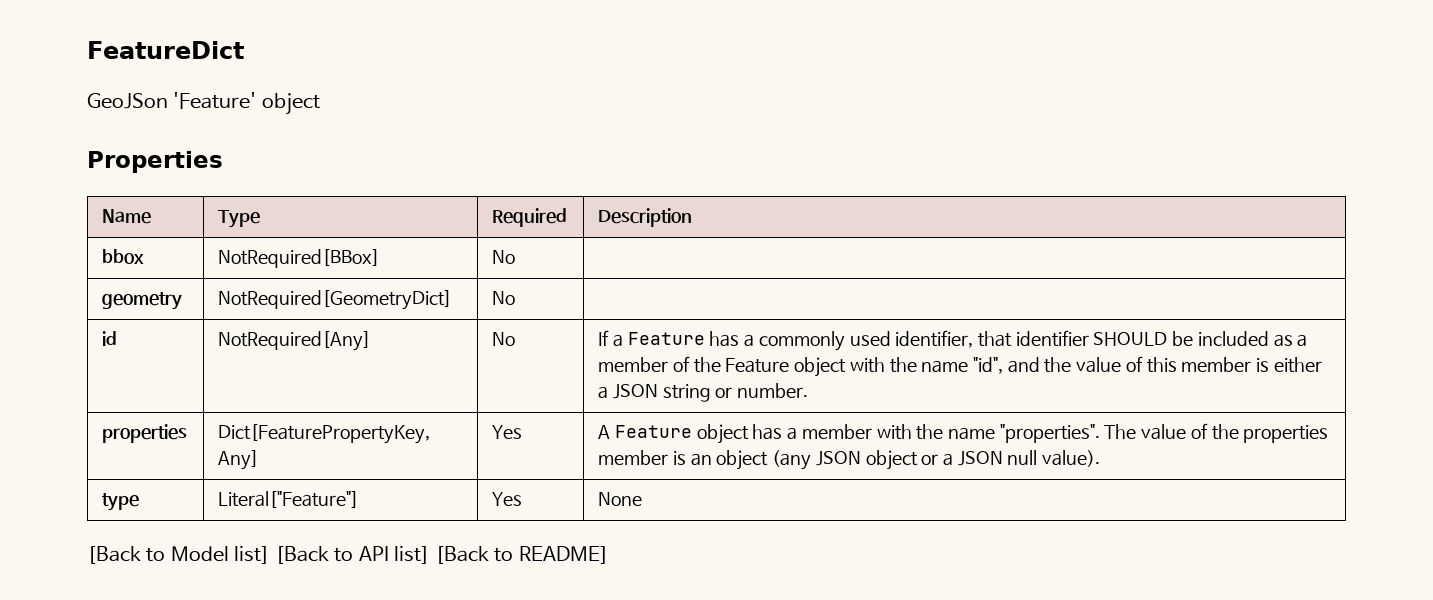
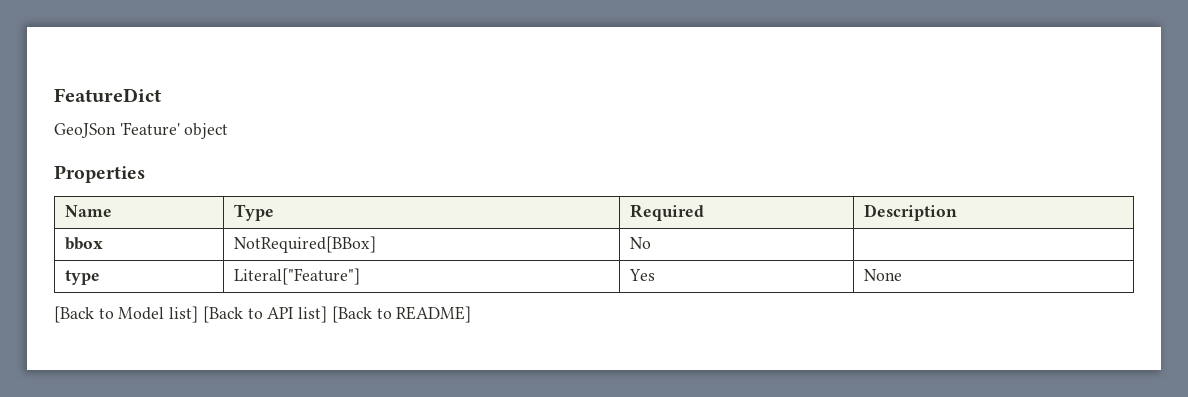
[102,292,183,310] [218,290,453,310] [492,291,516,305] [102,331,118,346] [218,331,372,351] [492,332,516,346] [598,330,1308,351] [598,356,1322,377] [598,383,809,402] [102,424,188,443] [218,424,431,444] [218,450,260,470] [492,425,523,439] [598,423,1329,444] [598,450,1101,470] // geometry | NotRequired[GeometryDict] | No | // id | NotRequired[Any] | No | If a Feature has a commonly used identifier, that identifier SHOULD be included as a member of the Feature object with the name "id", and the value of this member is either a JSON string or number. // properties | Dict[FeaturePropertyKey, Any] | Yes | A Feature object has a member with the name "properties". The value of the properties member is an object (any JSON object or a JSON null value). -> (652, 243) none

